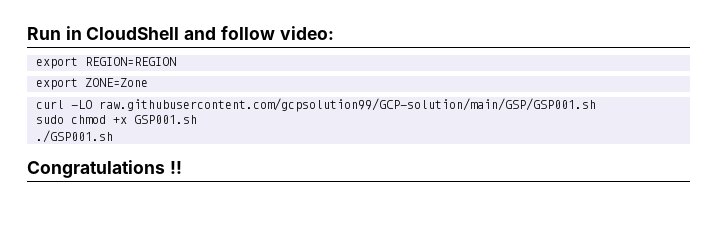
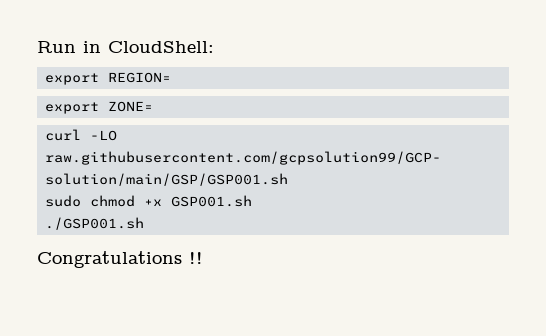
[86,26,334,40] [35,57,176,69] [35,78,148,90] CloudShell and follow video: // export REGION=REGION // export ZONE=Zone -> [108,41,214,53] [44,72,171,85] [44,101,153,114] CloudShell: // export REGION= // export ZONE=

